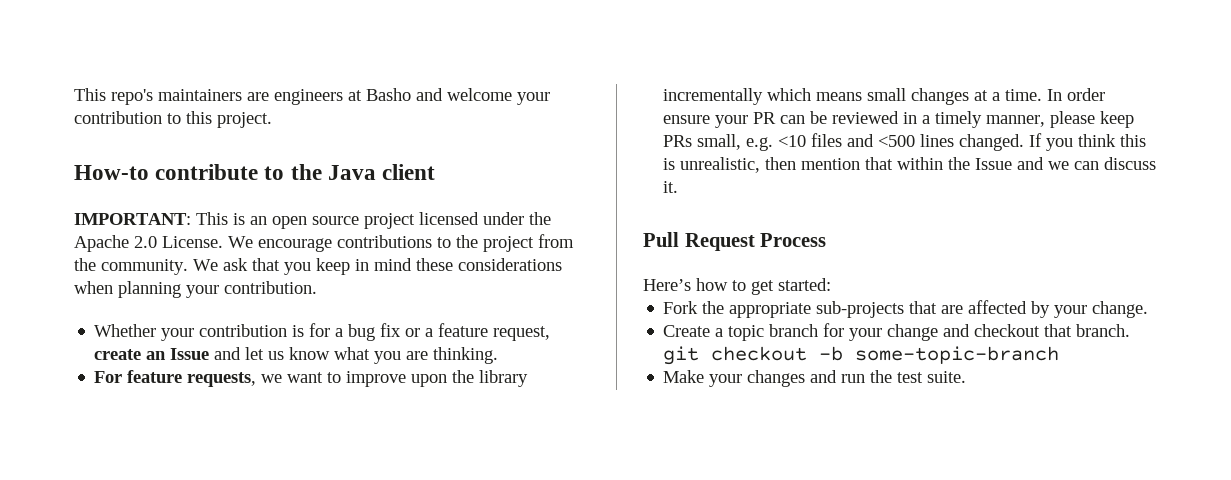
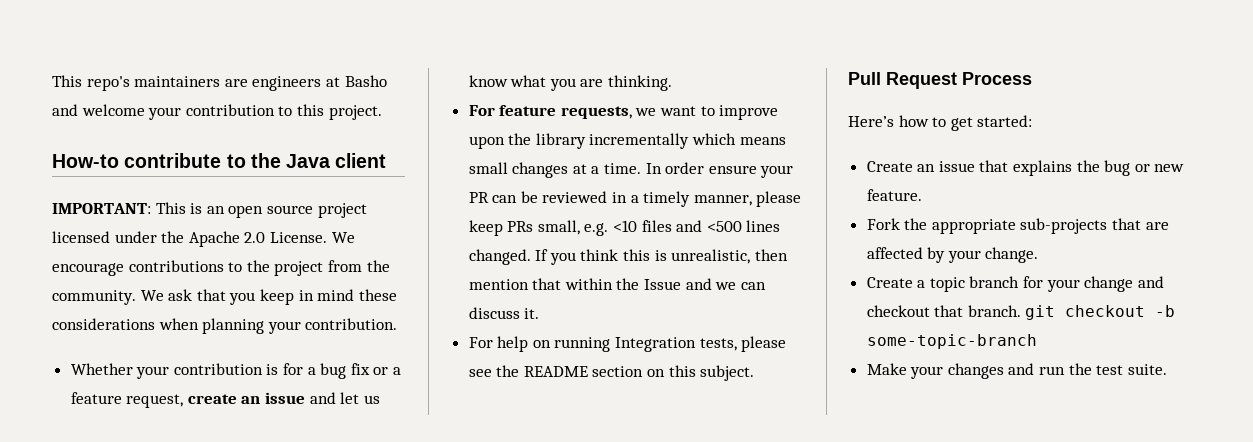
[170,348,210,360] Issue -> [265,392,306,404] issue
(679, 187) none -> [468,336,787,352] [468,365,755,381] // For help on running Integration tests, please see the README section on this subject.
(831, 284) none -> [866,160,1185,176] [866,189,922,201] // Create an issue that explains the bug or new feature.

